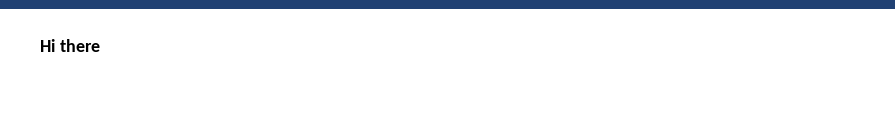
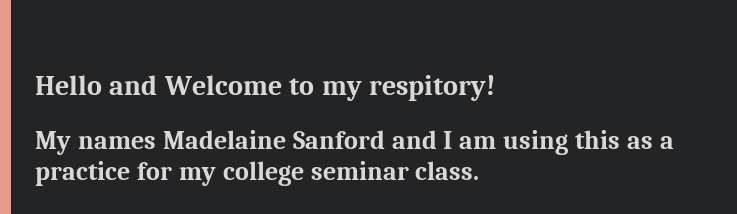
[40,39,100,52] Hi there -> [35,75,496,101] [35,130,674,155] [35,161,480,186] Hello and Welcome to my respitory! // My names Madelaine Sanford and I am using this as a practice for my college seminar class.

